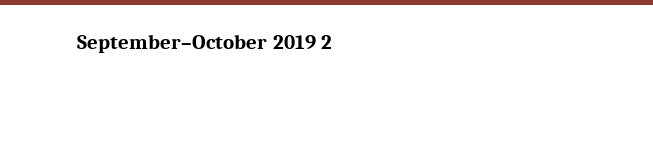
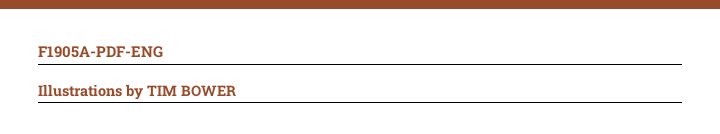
[77,34,333,53] September–October 2019 2 -> [38,46,163,58] [38,84,236,100] F1905A-PDF-ENG // Illustrations by TIM BOWER

